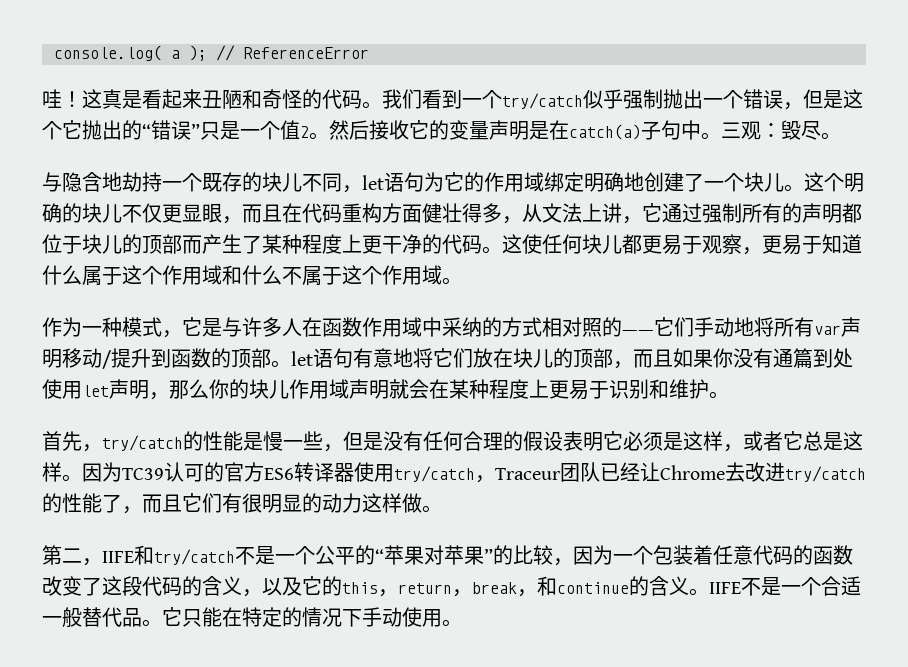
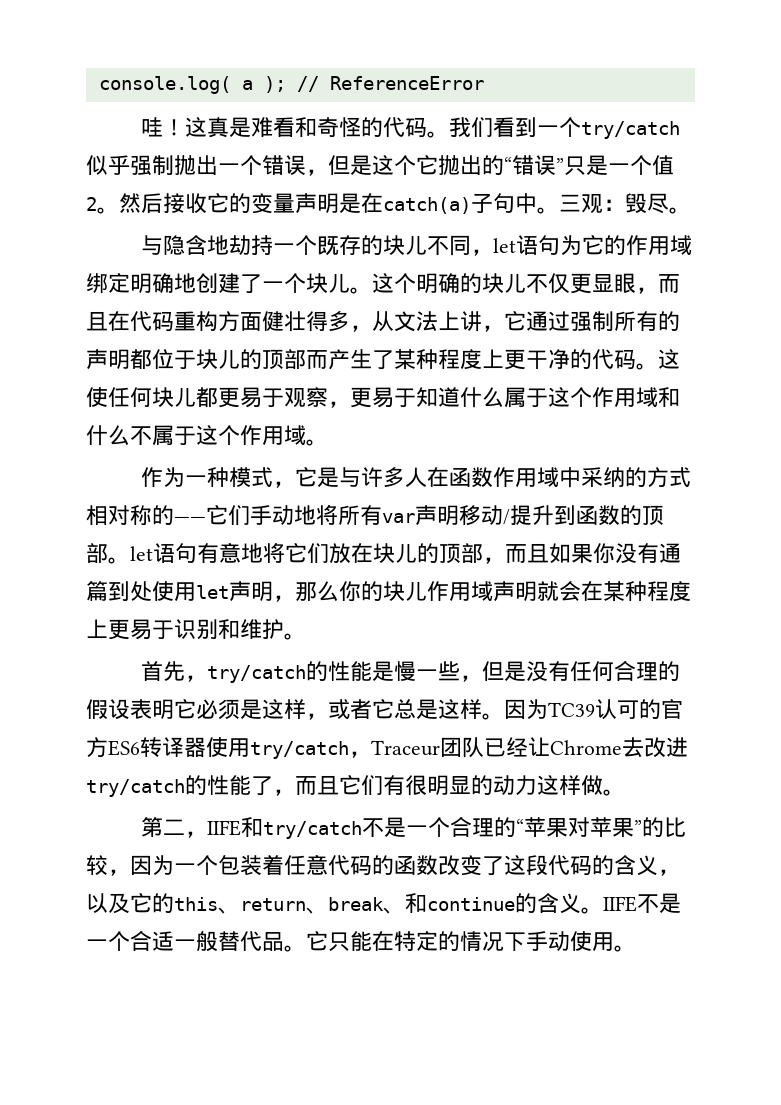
[142,89,242,109] 看起来丑陋 -> [250,117,295,137] 难看
[582,318,602,337] 照 -> [130,505,152,526] 称
[315,545,355,565] 公平 -> [449,816,494,837] 合理
[378,582,537,597] ，return，break， -> [218,897,405,914] 、return、break、

